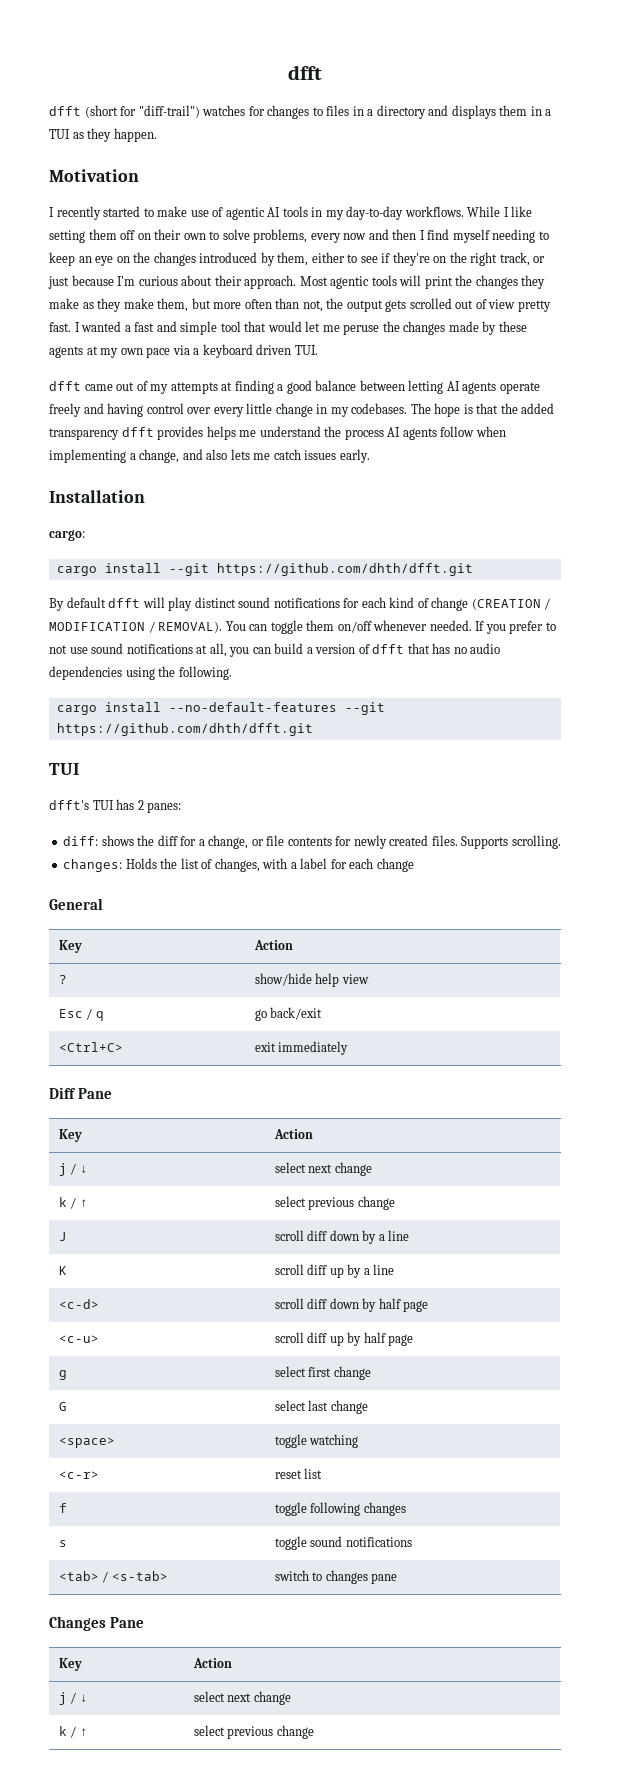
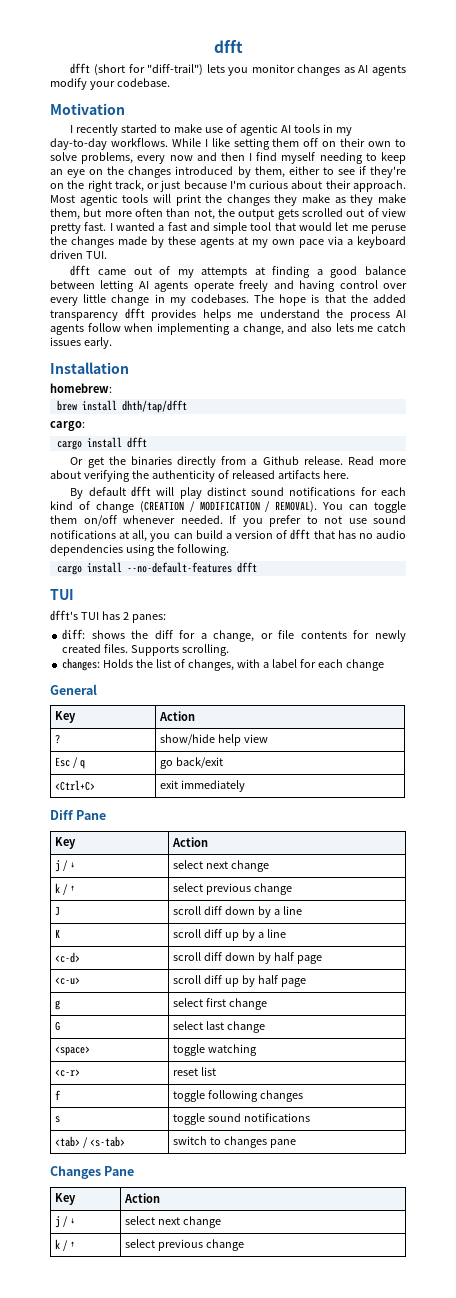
[202,105,552,119] [49,128,157,142] watches for changes to files in a directory and displays them in a TUI as they happen. -> [206,64,407,76] [50,78,170,90] lets you monitor changes as AI agents modify your codebase.
(145, 496) none -> [50,383,112,393] [56,400,187,413] // homebrew: // brew install dhth/tap/dfft
[168,563,473,576] --git https://github.com/dhth/dfft.git -> [126,437,147,448] [70,456,406,468] [50,470,349,482] dfft // Or get the binaries directly from a Github release. Read more about verifying the authenticity of released artifacts here.
[344,702,385,715] [56,723,313,736] --git https://github.com/dhth/dfft.git -> [236,562,257,573] dfft

